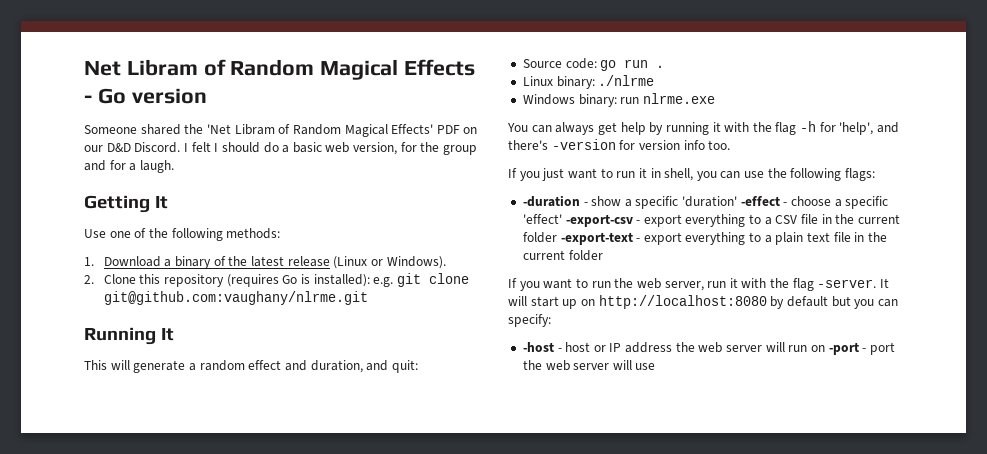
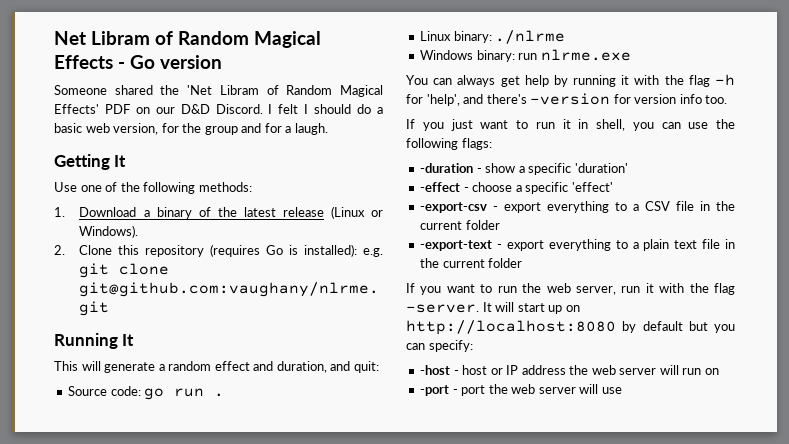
(738, 201) none -> (628, 168) //
(562, 219) none -> (613, 187) //
(557, 237) none -> (500, 225) //
(825, 348) none -> (719, 371) //

